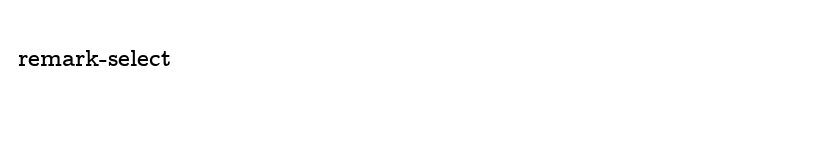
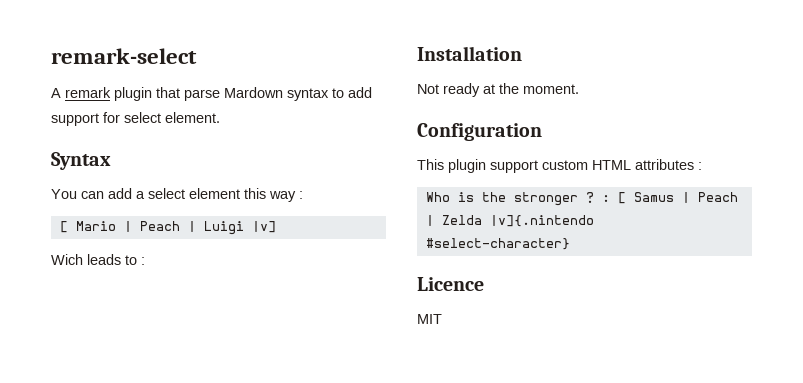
(171, 58) none -> [51,87,372,101] [51,112,220,126] [51,152,111,170] [51,188,303,202] [59,221,276,235] [51,254,145,265] [417,46,522,61] [417,83,579,97] [417,123,542,141] [417,159,702,173] [425,192,738,206] [425,215,594,227] [425,238,570,250] [417,277,484,291] [417,314,442,324] // A remark plugin that parse Mardown syntax to add support for select element. // Syntax // You can add a select element this way : // [ Mario | Peach | Luigi |v] // Wich leads to : // Installation // Not ready at the moment. // Configuration // This plugin support custom HTML attributes : // Who is the stronger ? : [ Samus | Peach | Zelda |v]{.nintendo #select-character} // Licence // MIT

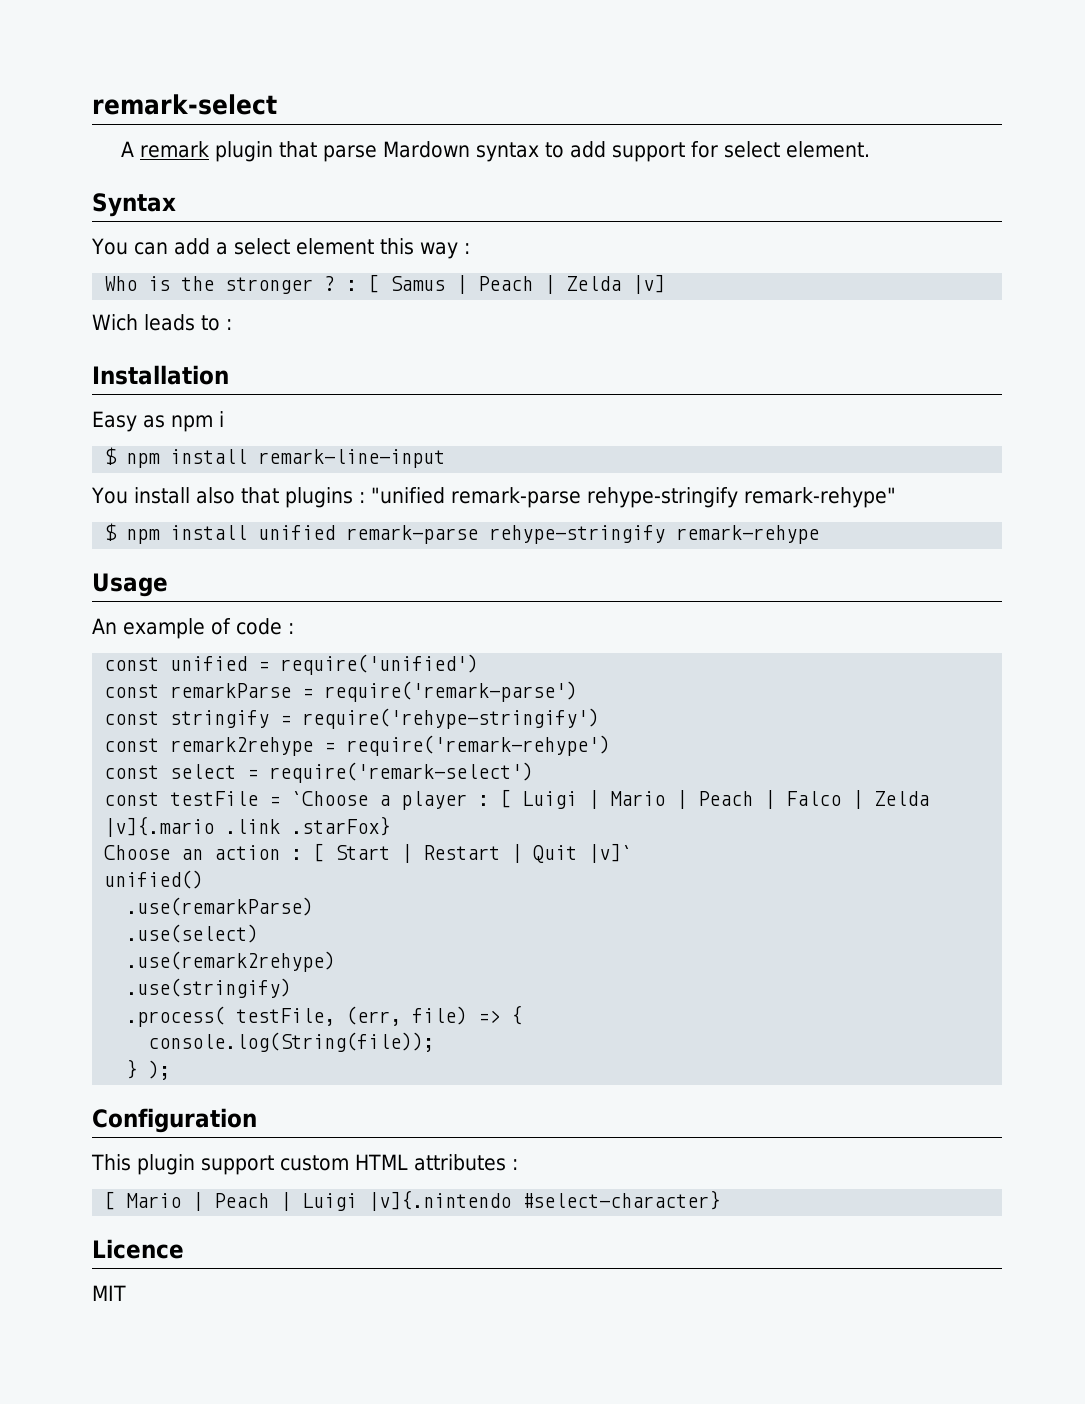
[59,221,276,235] [51,254,145,265] [417,46,522,61] [417,83,579,97] [417,123,542,141] [417,159,702,173] // [ Mario | Peach | Luigi |v] // Wich leads to : // Installation // Not ready at the moment. // Configuration // This plugin support custom HTML attributes : -> (470, 248) none
(482, 220) none -> [632,274,666,294] [92,314,232,331] [92,365,229,385] [92,411,224,432] [104,447,446,468] [91,487,896,508] [104,523,820,544] [92,573,168,597] [92,618,294,639] [104,654,479,675] [104,681,578,702] [104,708,600,729] [104,735,611,756] [104,762,534,783] [104,789,930,810] [104,816,391,837] [104,843,633,863] [104,870,204,889] [126,897,314,916] [126,924,259,943] [126,951,336,972] [126,978,292,998] [126,1005,523,1027] [148,1032,435,1052] [126,1059,171,1080] [92,1108,257,1133] [91,1154,518,1175] [104,1191,358,1211] |v] // Wich leads to : // Installation // Easy as npm i // $ npm install remark-line-input // You install also that plugins : "unified remark-parse rehype-stringify remark-rehype" // $ npm install unified remark-parse rehype-stringify remark-rehype // Usage // An example of code : // const unified = require('unified') // const remarkParse = require('remark-parse') // const stringify = require('rehype-stringify') // const remark2rehype = require('remark-rehype') // const select = require('remark-select') // const testFile = `Choose a player : [ Luigi | Mario | Peach | Falco | Zelda |v]{.mario .link .starFox} // Choose an action : [ Start | Restart | Quit |v]` // unified() // .use(remarkParse) // .use(select) // .use(remark2rehype) // .use(stringify) // .process( testFile, (err, file) => { // console.log(String(file)); // } ); // Configuration // This plugin support custom HTML attributes : // [ Mario | Peach | Luigi

